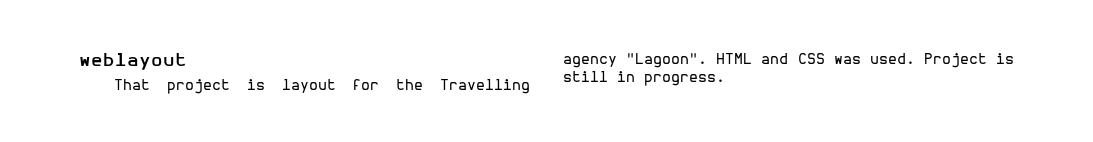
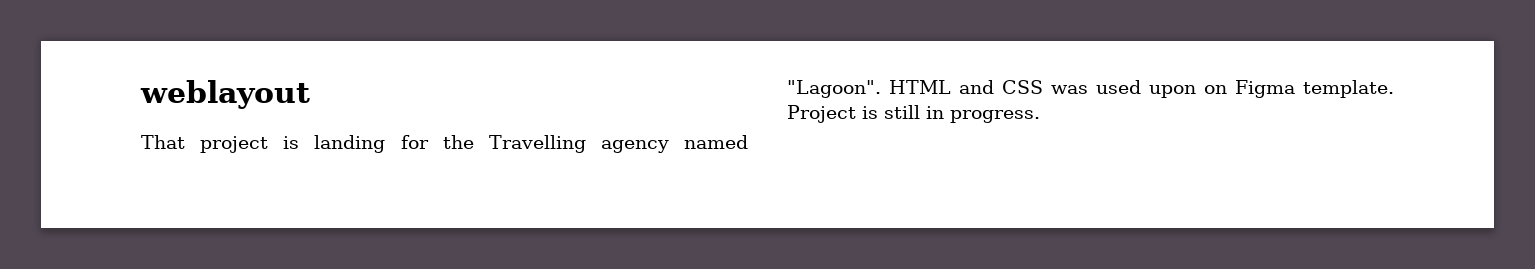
[281,79,336,93] layout -> [314,135,386,153] landing
(617, 62) none -> [684,135,748,149] named
[869,53,915,64] used. -> [1096,80,1394,98] used upon on Figma template.

